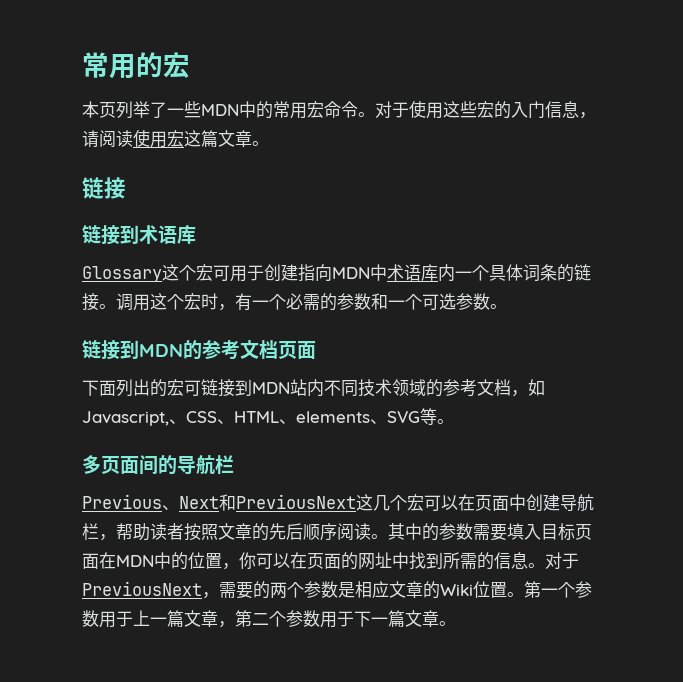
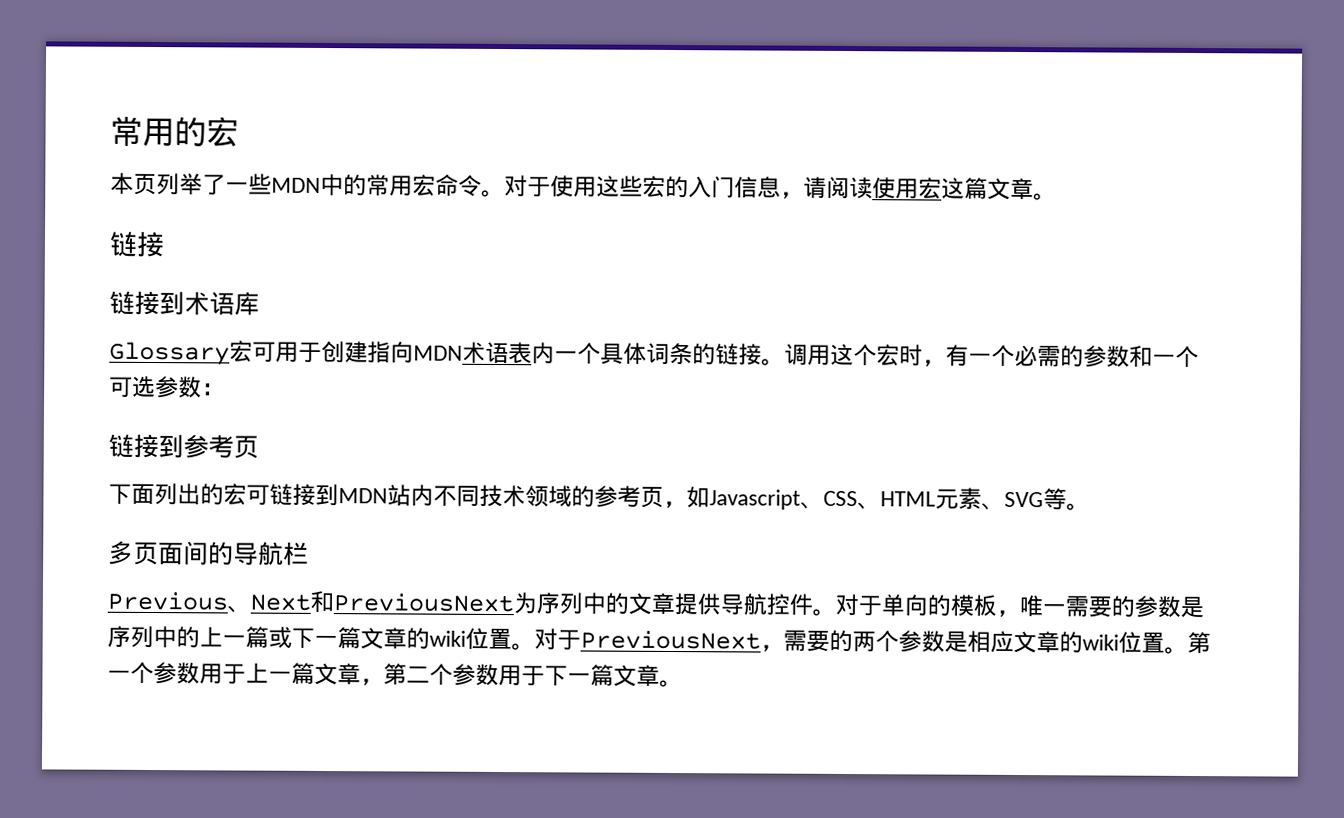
[162,264,196,281] 这个 -> (230, 353) none
[370,264,438,281] 中术语库 -> [462,341,532,365] 术语表
[490,304,507,309] [82,340,316,360] 。 // 链接到MDN的参考文档页面 -> [201,383,225,396] [108,433,259,459] ： // 链接到参考页
[477,379,545,397] [82,411,169,426] 文档，如Javascript, -> [640,486,801,510] 页，如Javascript
[279,411,370,424] 、elements -> [935,487,982,510] 元素
[356,494,594,512] [82,523,592,541] [82,552,528,570] 这几个宏可以在页面中创建导航栏，帮助读者按照文章的先后顺序阅读。其中的参数需要填入目标页面在MDN中的位置，你可以在页面的网址中找到所需的信息 -> [513,592,1204,619] [107,625,512,650] 为序列中的文章提供导航控件。对于单向的模板，唯一需要的参数是序列中的上一篇或下一篇文章的wiki位置
[440,584,473,596] Wiki -> [1082,634,1119,651] wiki

